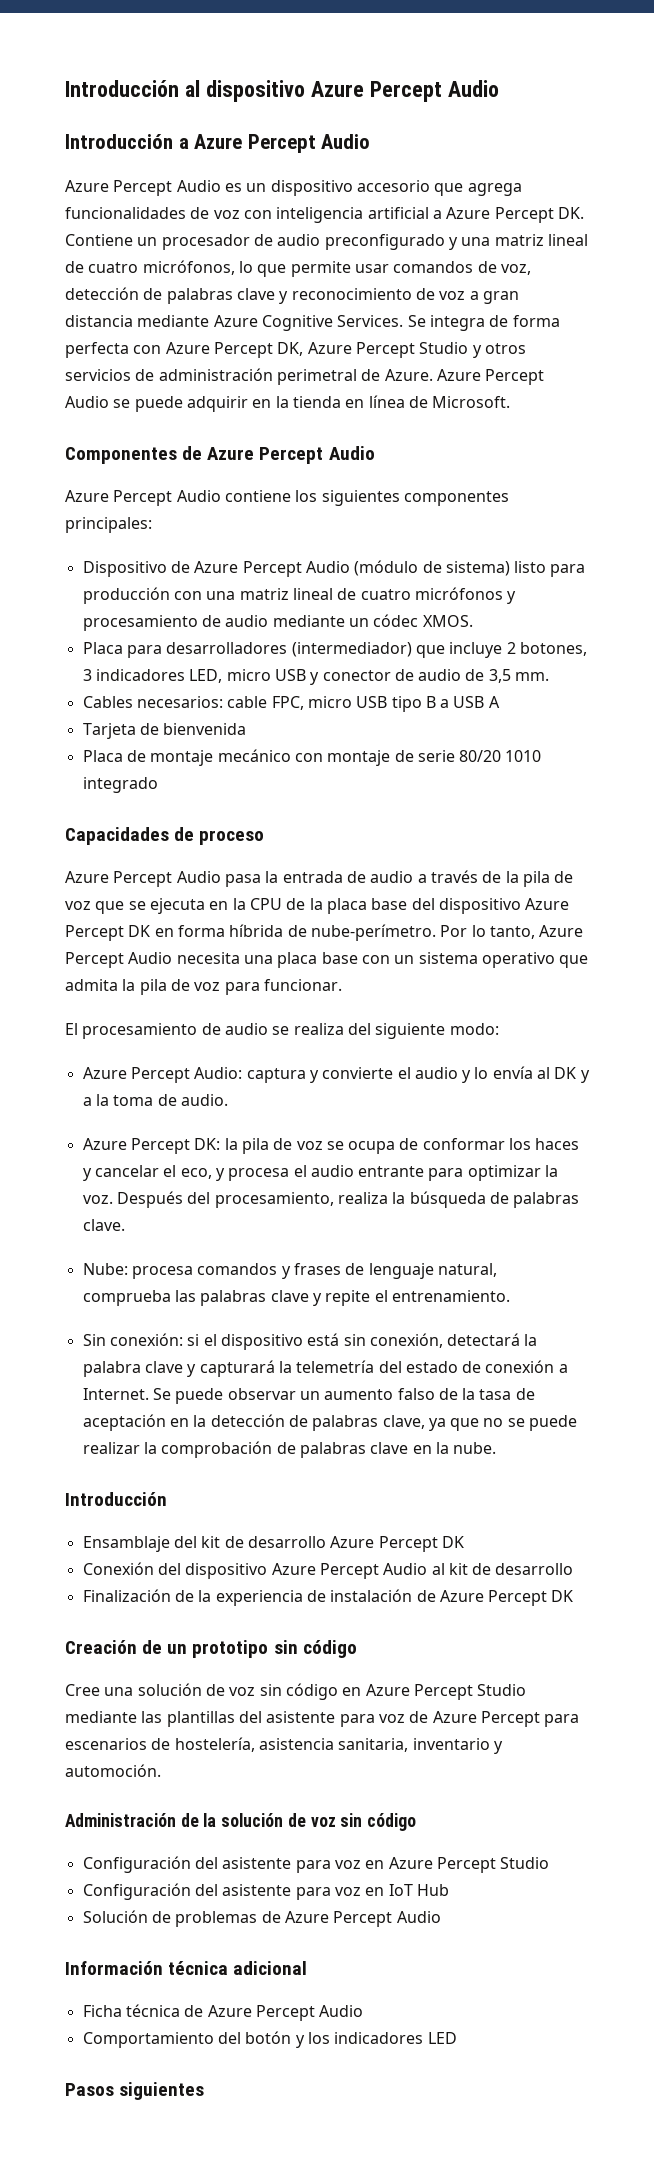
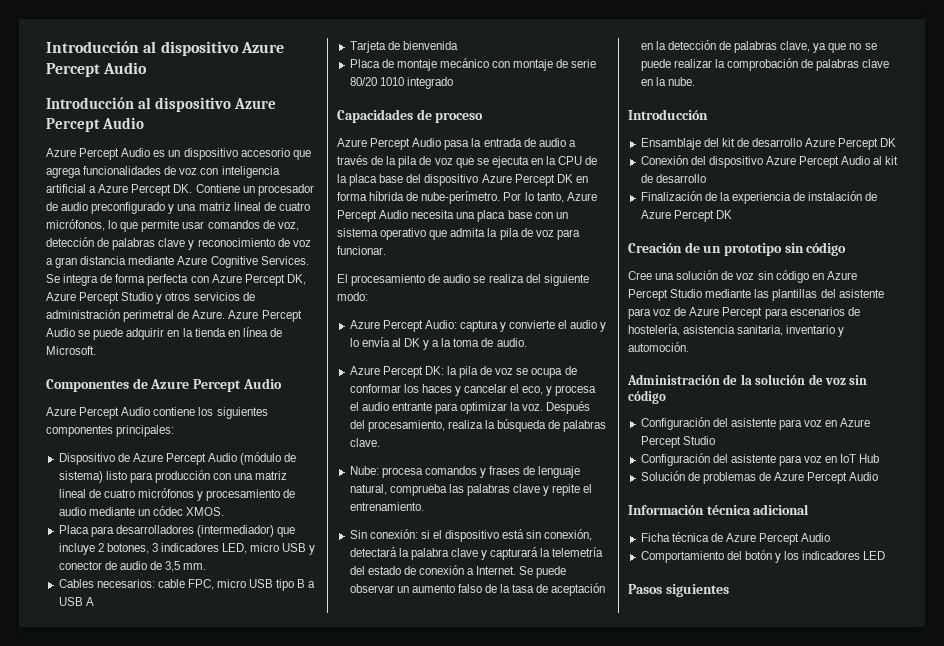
[178,138,189,149] a -> [137,97,231,112] al dispositivo

